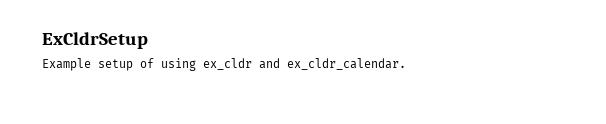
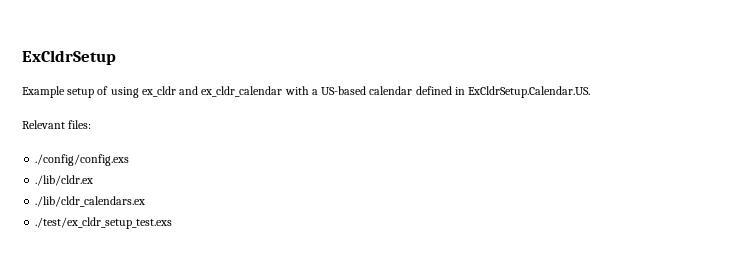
[287,58,406,70] ex_cldr_calendar. -> [201,86,591,98] [22,120,92,129] [35,154,130,166] [35,175,94,186] [35,196,146,207] [35,217,173,229] ex_cldr_calendar with a US-based calendar defined in ExCldrSetup.Calendar.US. // Relevant files: // ./config/config.exs // ./lib/cldr.ex // ./lib/cldr_calendars.ex // ./test/ex_cldr_setup_test.exs

